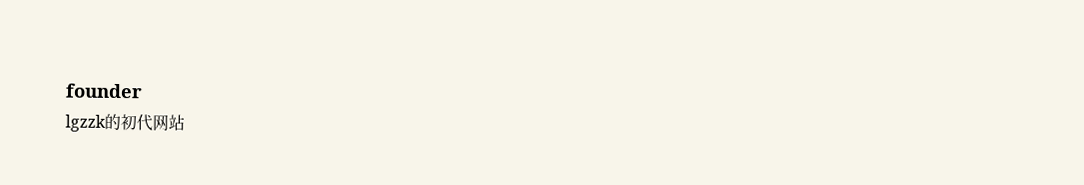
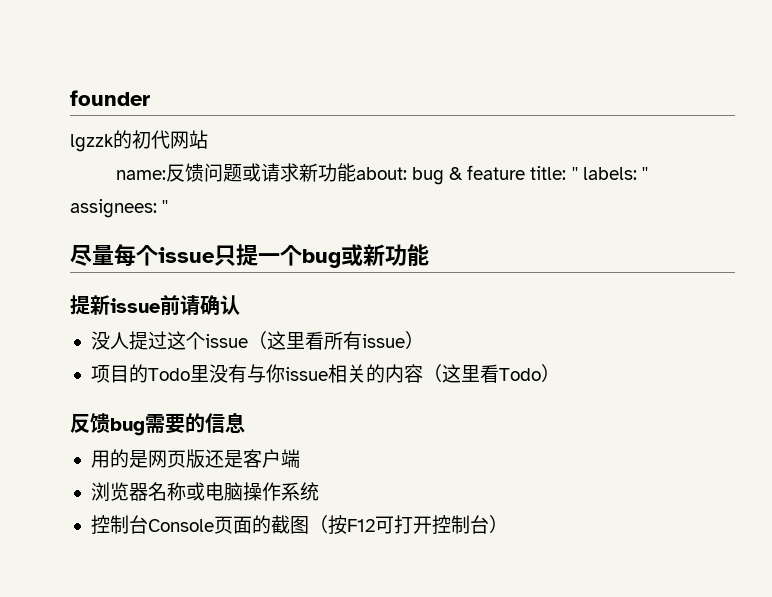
(185, 122) none -> [115,163,648,185] [70,199,169,218] [70,244,429,268] [70,295,240,316] [90,331,424,350] [90,364,560,383] [70,412,245,436] [90,449,300,468] [90,482,319,501] [90,515,508,535] // name:反馈问题或请求新功能about: bug & feature title: '' labels: '' assignees: '' // 尽量每个issue只提一个bug或新功能 // 提新issue前请确认 // 没人提过这个issue（这里看所有issue） // 项目的Todo里没有与你issue相关的内容（这里看Todo） // 反馈bug需要的信息 // 用的是网页版还是客户端 // 浏览器名称或电脑操作系统 // 控制台Console页面的截图（按F12可打开控制台）

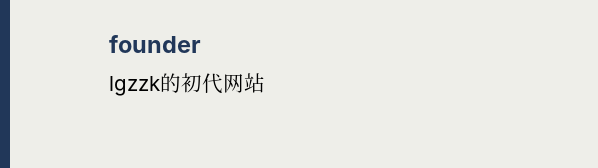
[115,163,648,185] [70,199,169,218] [70,244,429,268] [70,295,240,316] [90,331,424,350] [90,364,560,383] [70,412,245,436] [90,449,300,468] [90,482,319,501] [90,515,508,535] // name:反馈问题或请求新功能about: bug & feature title: '' labels: '' assignees: '' // 尽量每个issue只提一个bug或新功能 // 提新issue前请确认 // 没人提过这个issue（这里看所有issue） // 项目的Todo里没有与你issue相关的内容（这里看Todo） // 反馈bug需要的信息 // 用的是网页版还是客户端 // 浏览器名称或电脑操作系统 // 控制台Console页面的截图（按F12可打开控制台） -> (265, 83) none

